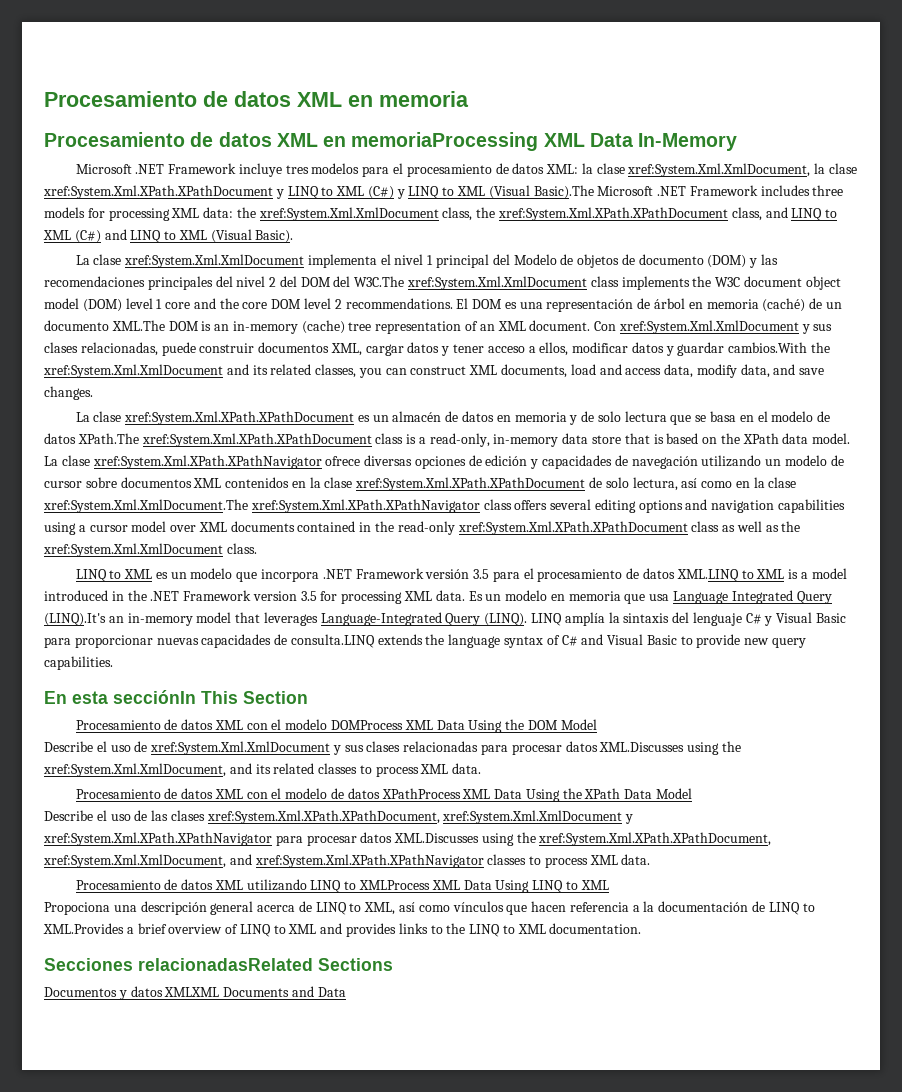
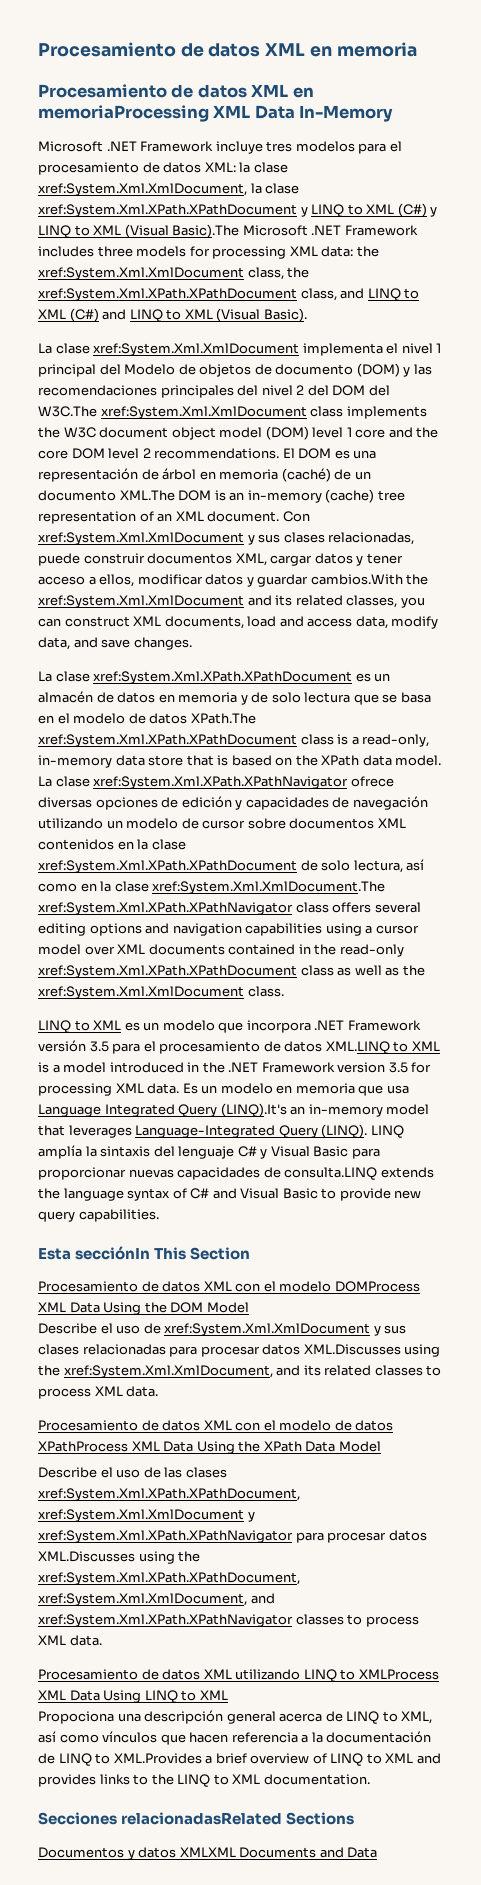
[44,691,108,704] En esta -> [38,1248,71,1260] Esta

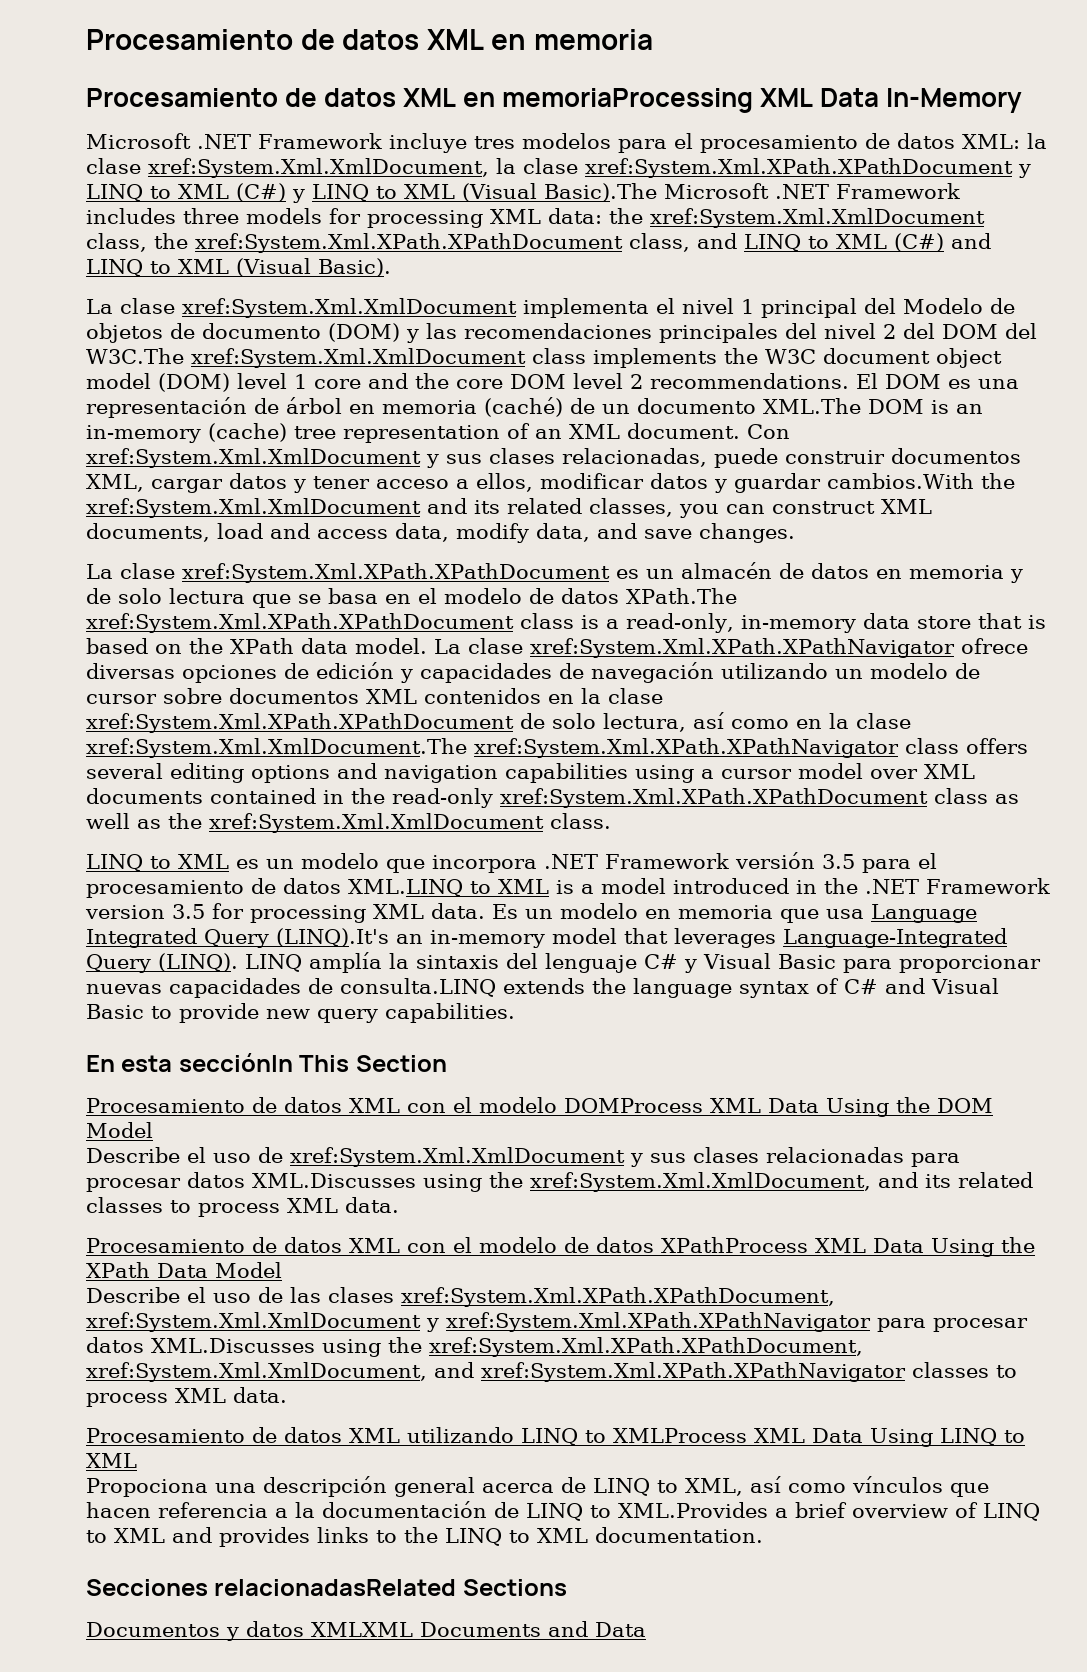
[38,1248,71,1260] Esta -> [86,1055,173,1072] En esta

